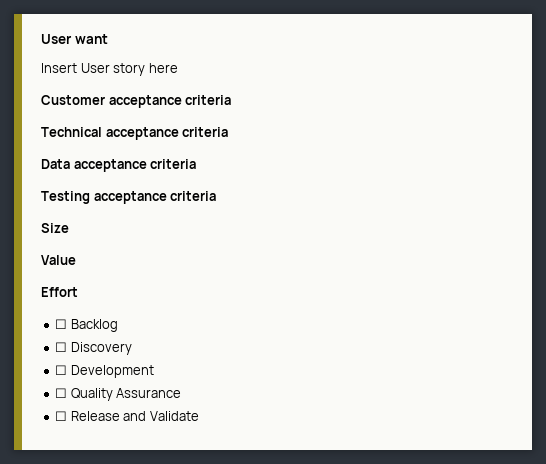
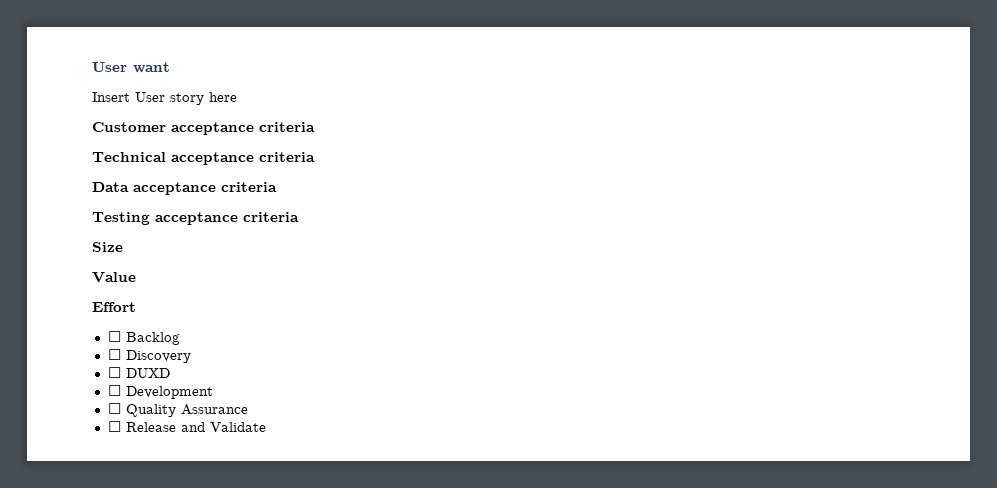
(132, 348) none -> [107,367,170,378] // ☐ DUXD

